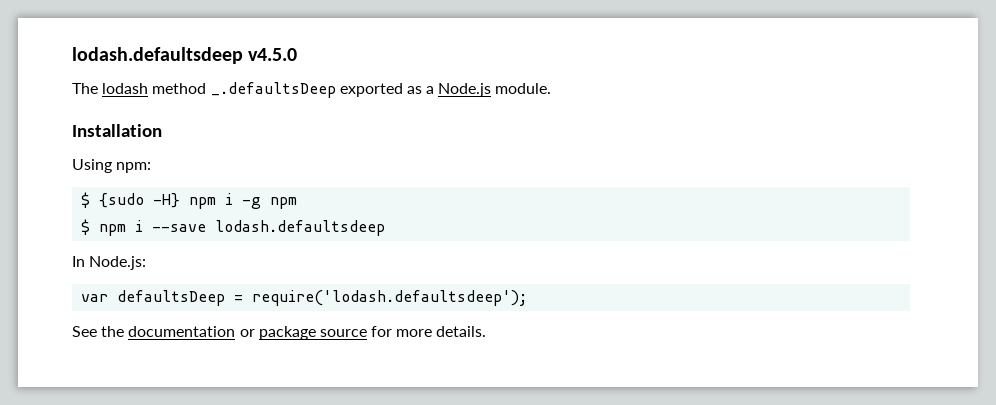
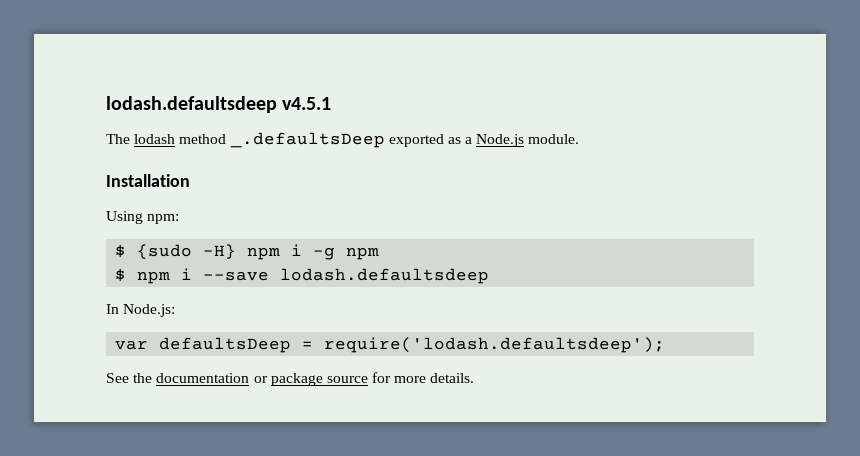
[72,47,298,64] lodash.defaultsdeep v4.5.0 -> [106,96,332,113] lodash.defaultsdeep v4.5.1

